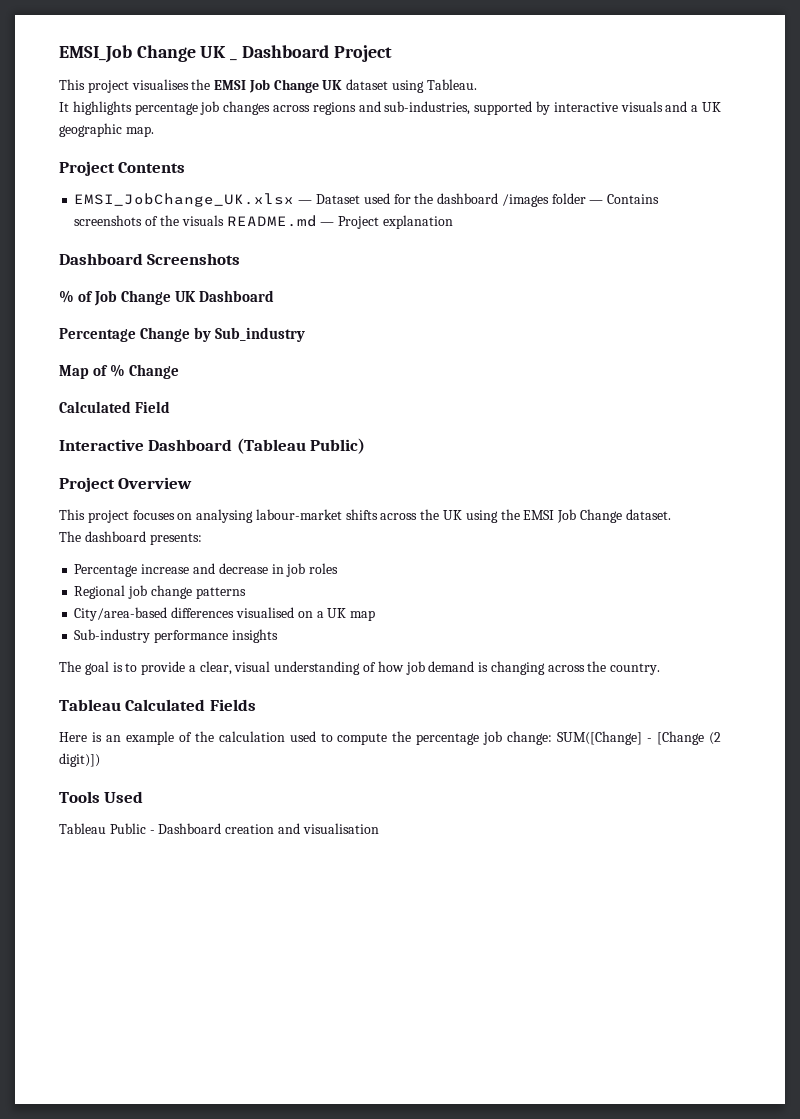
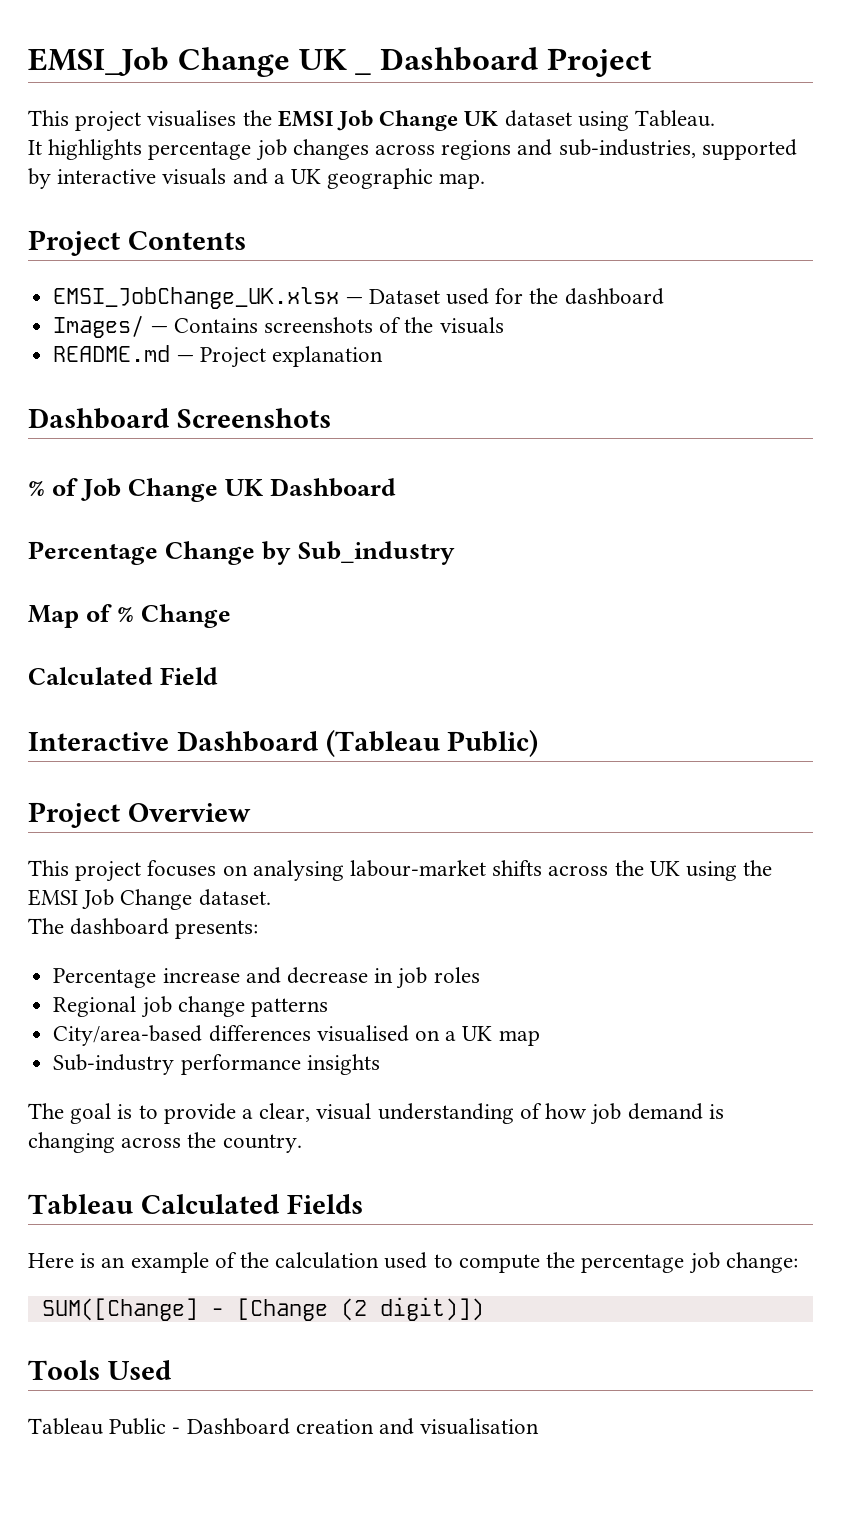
[501,193,586,207] /images folder -> [53,315,145,338] // Images/
(224, 220) none -> (504, 325) //
(553, 738) none -> (798, 1262) //

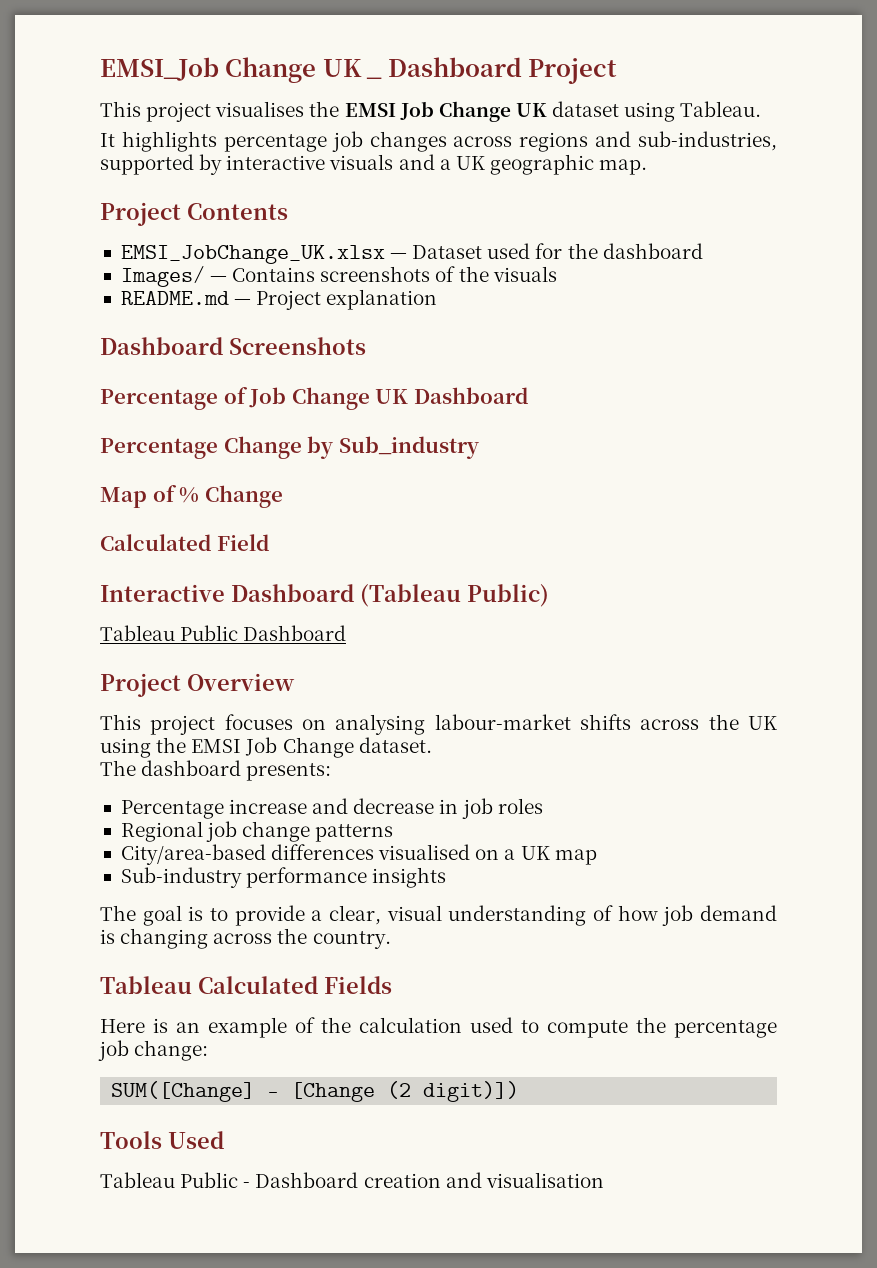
[28,481,45,497] % -> [100,389,218,410] Percentage
(539, 743) none -> [100,625,347,641] // Tableau Public Dashboard

